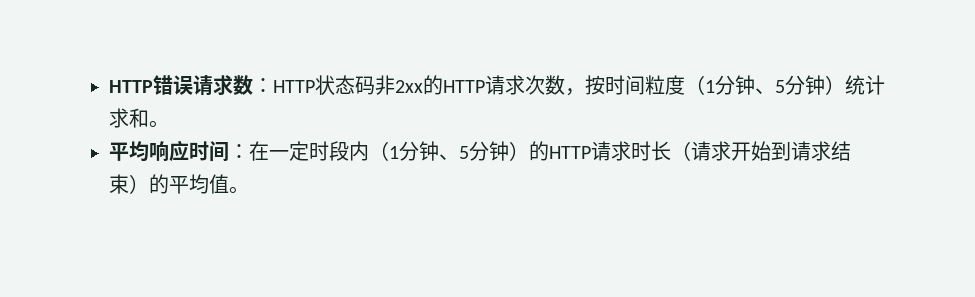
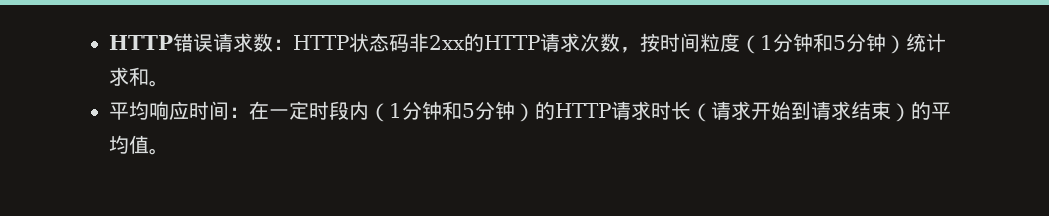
[755,88,775,94] 、 -> [812,33,833,52] 和
[439,154,459,160] 、 -> [442,101,462,120] 和

